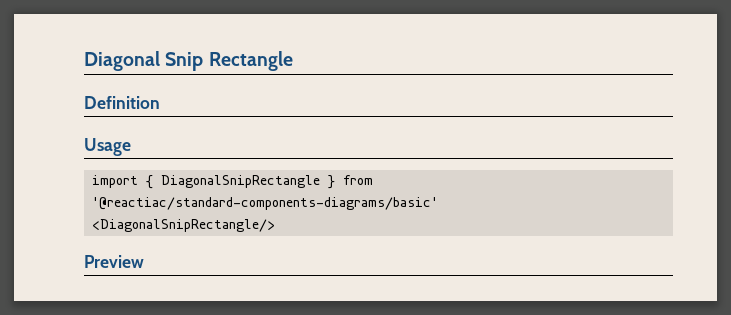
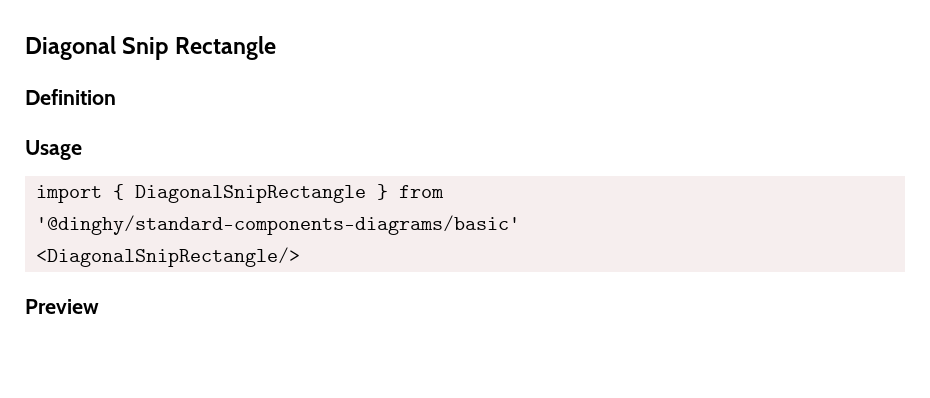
[92,197,439,210] '@reactiac/standard-components-diagrams/basic' -> [36,215,521,235] '@dinghy/standard-components-diagrams/basic'

